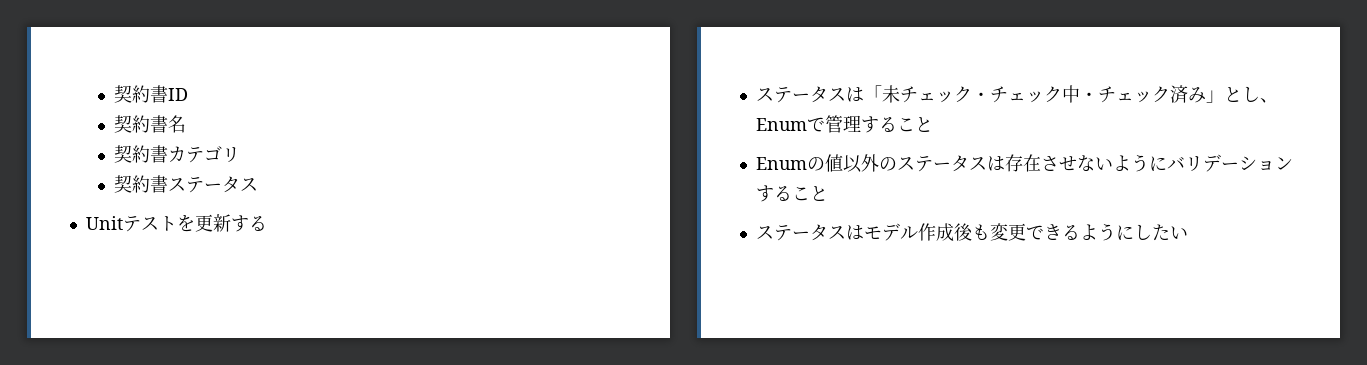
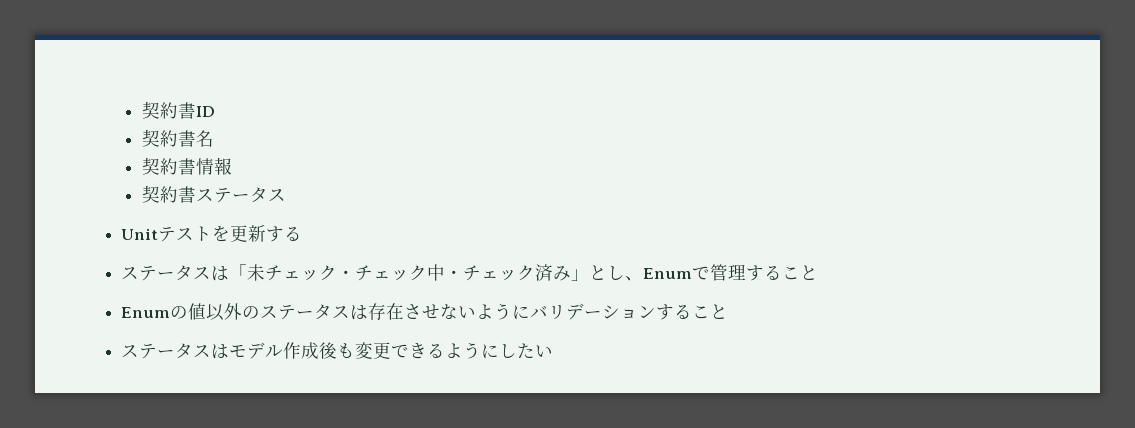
[168,146,241,163] カテゴリ -> [195,157,232,175] 情報

